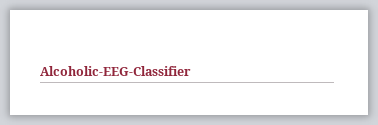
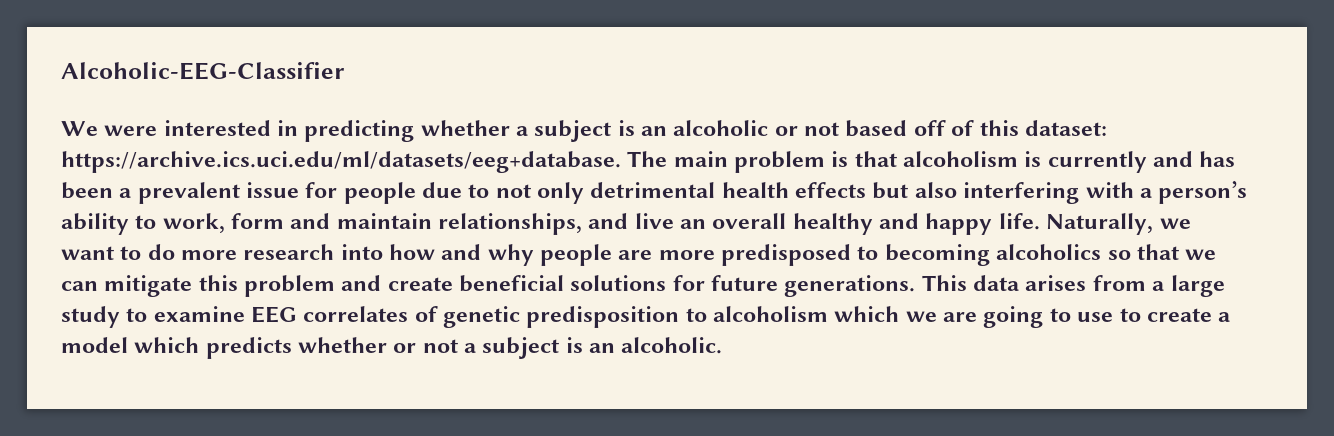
(191, 71) none -> [61,120,1107,142] [61,151,1236,173] [61,180,1248,204] [61,213,1191,235] [61,244,1217,266] [61,275,1225,297] [61,306,1231,328] [61,337,723,359] // We were interested in predicting whether a subject is an alcoholic or not based off of this dataset: https://archive.ics.uci.edu/ml/datasets/eeg+database. The main problem is that alcoholism is currently and has been a prevalent issue for people due to not only detrimental health effects but also interfering with a person’s ability to work, form and maintain relationships, and live an overall healthy and happy life. Naturally, we want to do more research into how and why people are more predisposed to becoming alcoholics so that we can mitigate this problem and create beneficial solutions for future generations. This data arises from a large study to examine EEG correlates of genetic predisposition to alcoholism which we are going to use to create a model which predicts whether or not a subject is an alcoholic.

